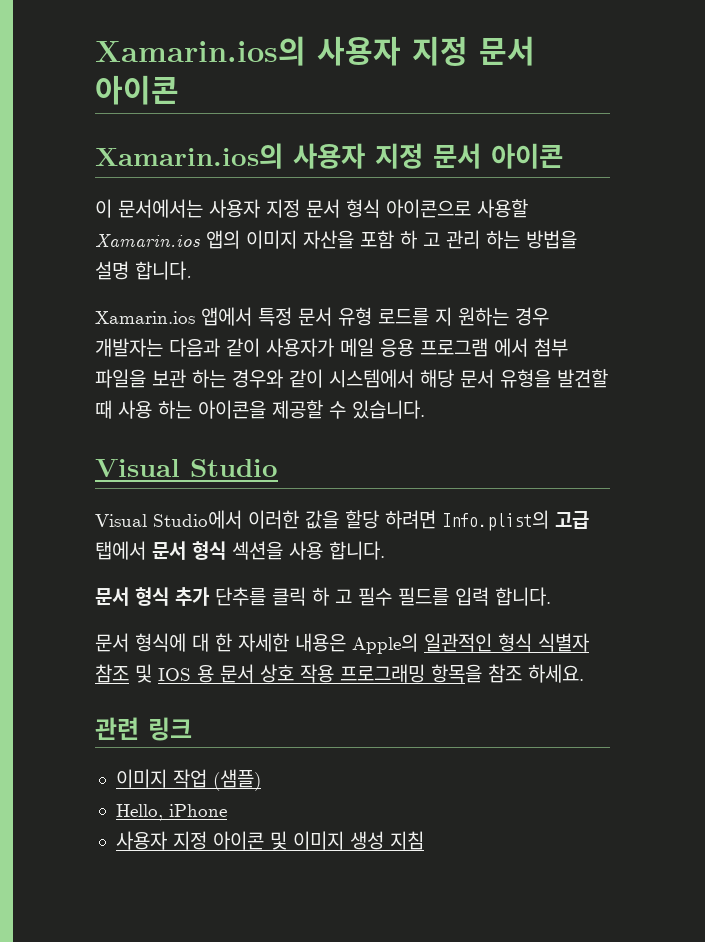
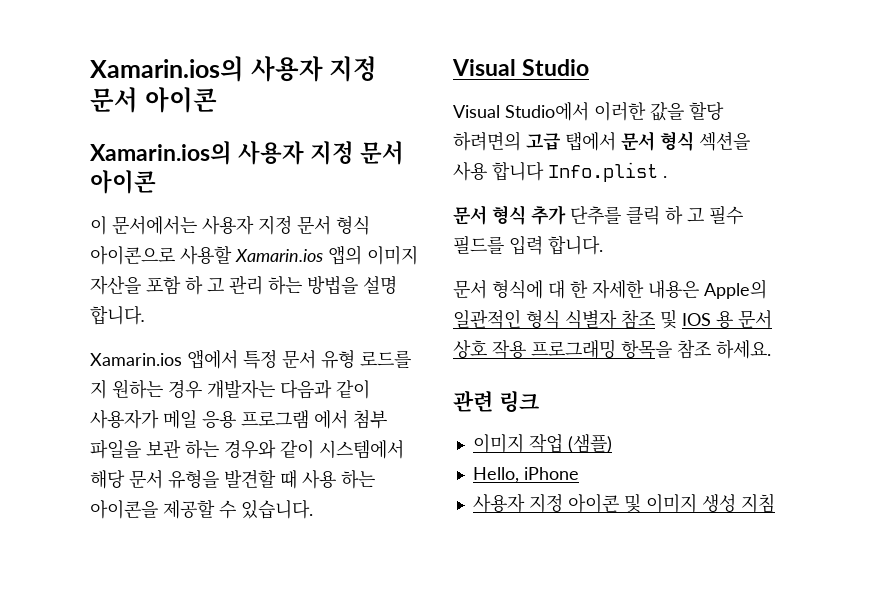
[385,510,549,531] 하려면 Info.plist의 -> [453,131,521,151] 하려면의
[329,541,385,560] 합니다. -> [492,161,667,182] 합니다 Info.plist .

